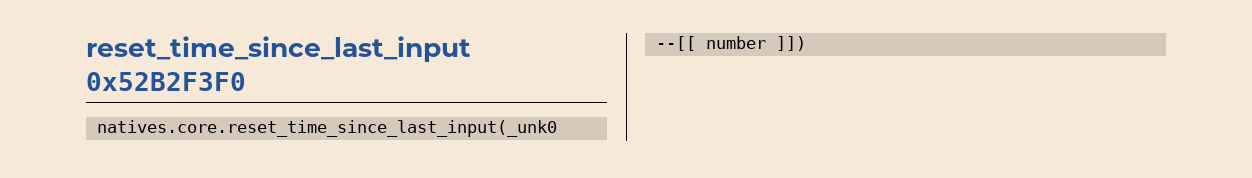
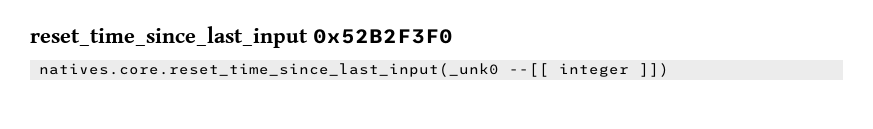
[705,36,766,49] number -> [559,63,630,77] integer

